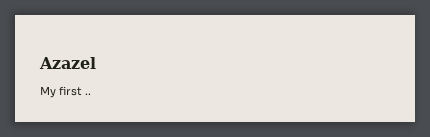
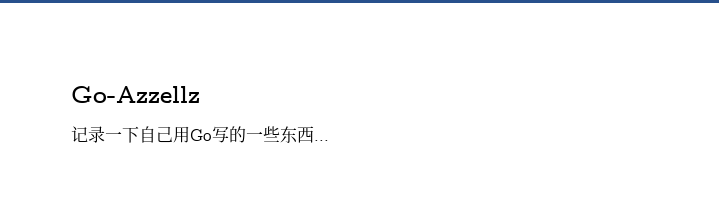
[39,57,96,69] [40,86,91,98] Azazel // My first .. -> [71,86,200,103] [71,126,329,143] Go-Azzellz // 记录一下自己用Go写的一些东西...

